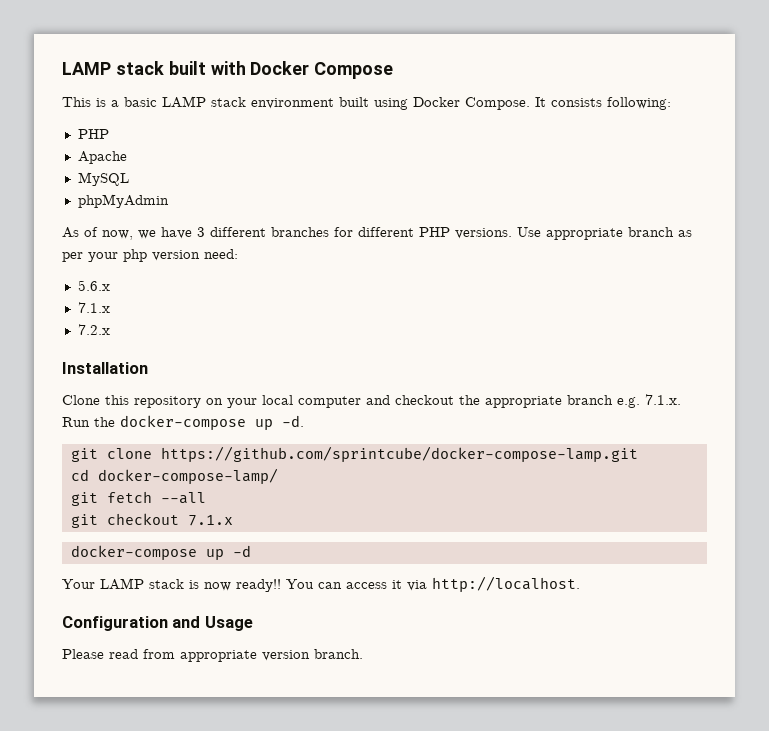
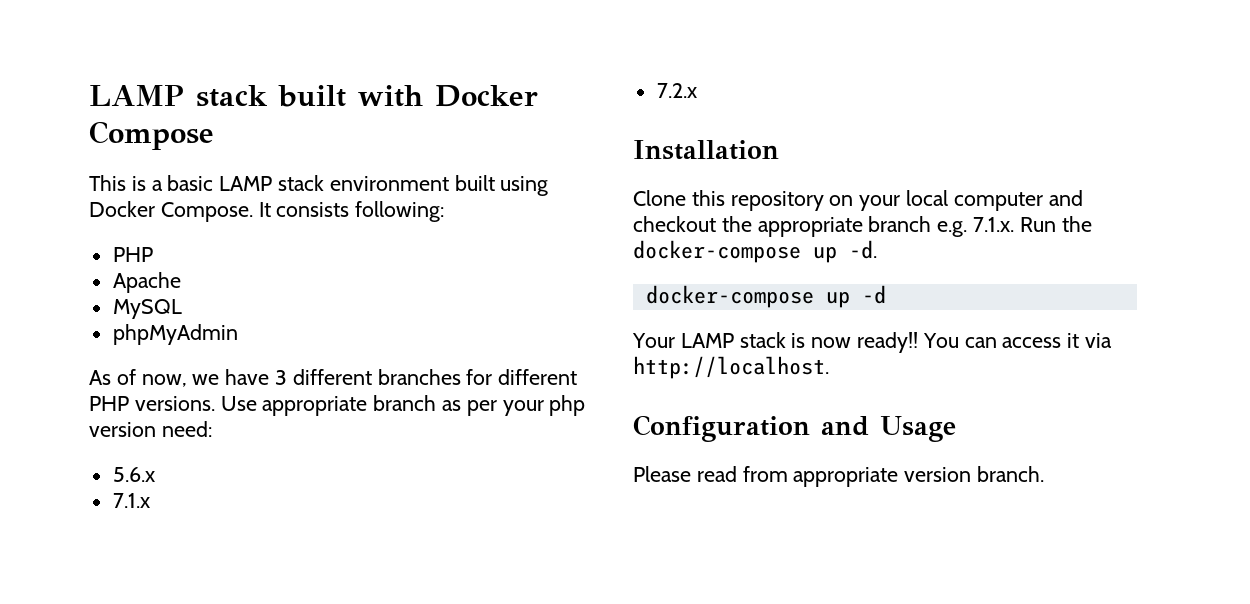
[70,446,638,462] [70,468,278,484] [70,491,206,506] [70,513,233,528] // git clone https://github.com/sprintcube/docker-compose-lamp.git // cd docker-compose-lamp/ // git fetch --all // git checkout 7.1.x -> (877, 249) none

